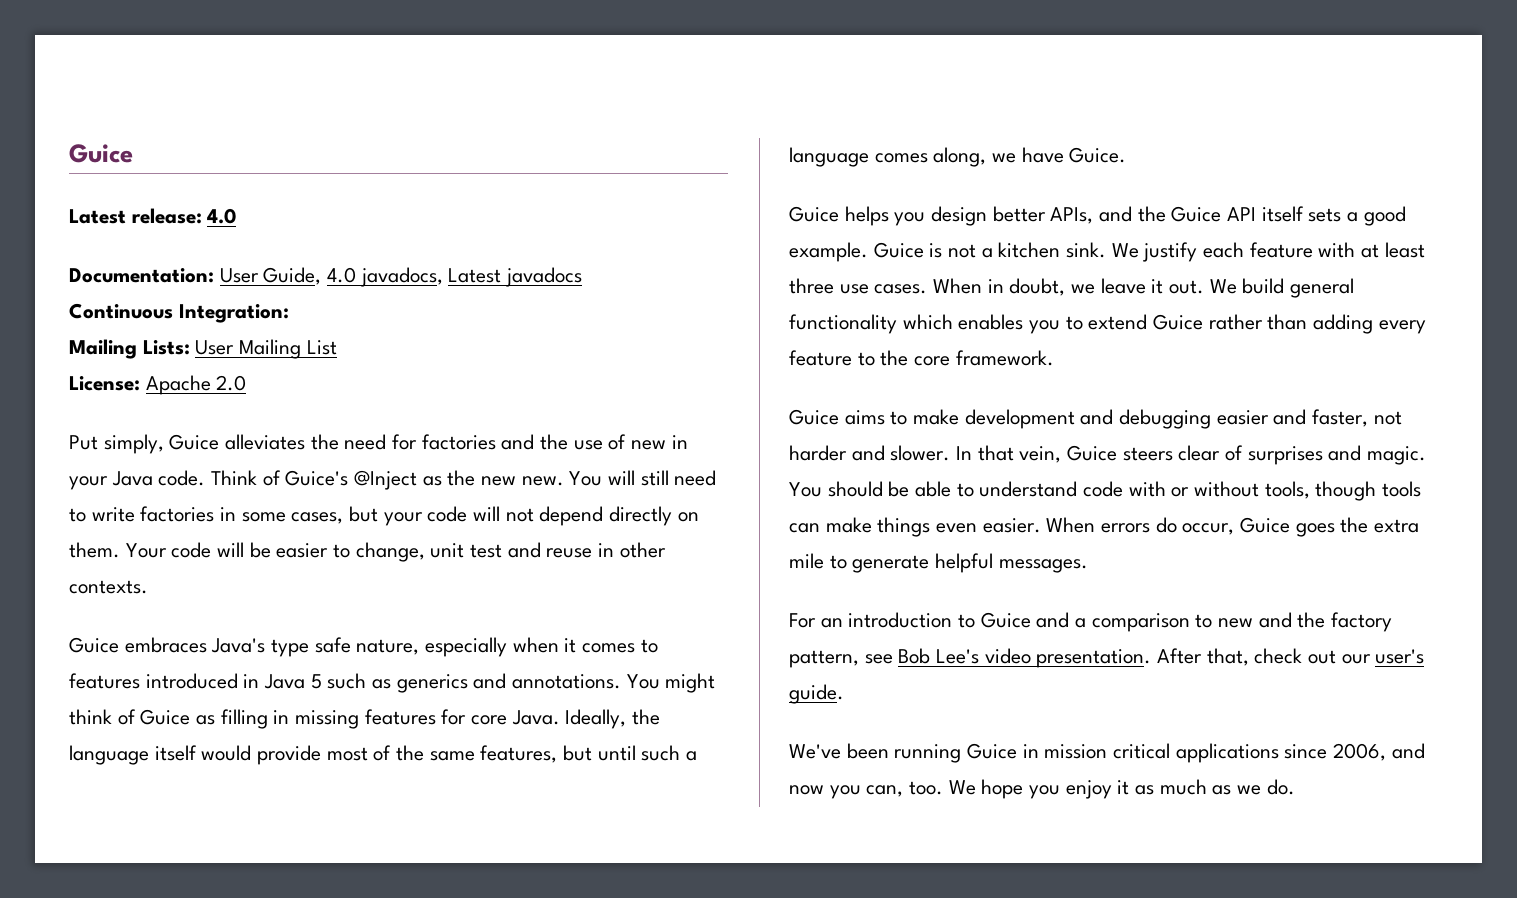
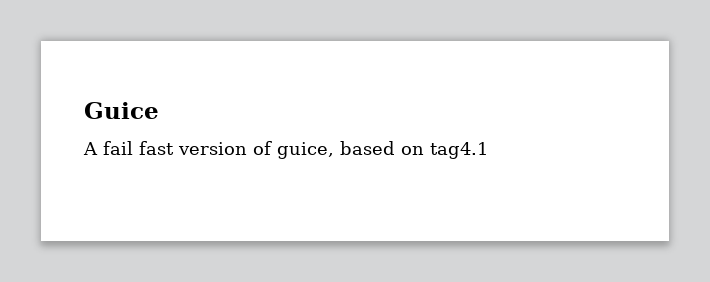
[69,208,237,224] [69,267,583,287] [69,303,289,323] [69,339,337,359] [69,375,247,395] [69,434,688,454] [69,470,717,490] [69,506,699,526] [69,542,666,562] [69,580,148,594] [69,637,658,657] [69,673,716,693] [69,709,661,729] [69,745,698,765] [789,147,1127,167] [789,206,1406,226] [789,242,1425,262] [789,278,1355,298] [789,314,1426,334] [789,350,1054,366] [789,409,1402,429] [789,445,1427,465] [789,481,1422,501] [789,517,1420,537] [789,553,1088,573] [789,612,1393,632] [789,648,1425,668] [789,684,844,704] [789,743,1425,763] [789,779,1295,799] Latest release: 4.0 // Documentation: User Guide, 4.0 javadocs, Latest javadocs // Continuous Integration: // Mailing Lists: User Mailing List // License: Apache 2.0 // Put simply, Guice alleviates the need for factories and the use of new in your Java code. Think of Guice's @Inject as the new new. You will still need to write factories in some cases, but your code will not depend directly on them. Your code will be easier to change, unit test and reuse in other contexts. // Guice embraces Java's type safe nature, especially when it comes to features introduced in Java 5 such as generics and annotations. You might think of Guice as filling in missing features for core Java. Ideally, the language itself would provide most of the same features, but until such a language comes along, we have Guice. // Guice helps you design better APIs, and the Guice API itself sets a good example. Guice is not a kitchen sink. We justify each feature with at least three use cases. When in doubt, we leave it out. We build general functionality which enables you to extend Guice rather than adding every feature to the core framework. // Guice aims to make development and debugging easier and faster, not harder and slower. In that vein, Guice steers clear of surprises and magic. You should be able to understand code with or without tools, though tools can make things even easier. When errors do occur, Guice goes the extra mile to generate helpful messages. // For an introduction to Guice and a comparison to new and the factory pattern, see Bob Lee's video presentation. After that, check out our user's guide. // We've been running Guice in mission critical applications since 2006, and now you can, too. We hope you enjoy it as much as we do. -> [83,141,488,159] A fail fast version of guice, based on tag4.1

